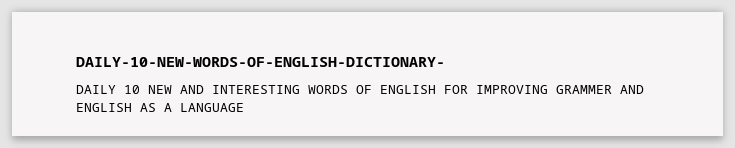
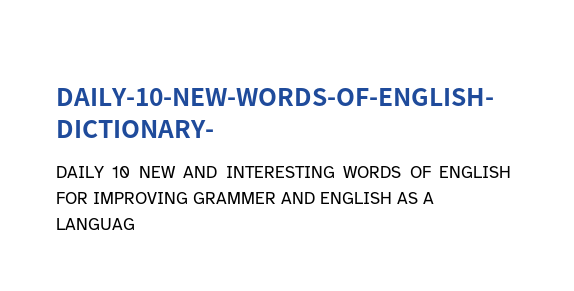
[180,103,244,112] LANGUAGE -> [56,218,135,230] LANGUAG

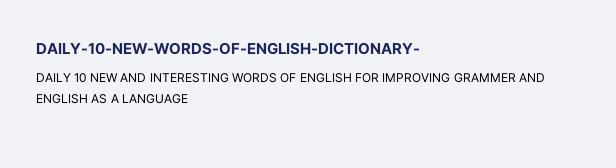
[56,218,135,230] LANGUAG -> [122,94,189,104] LANGUAGE

